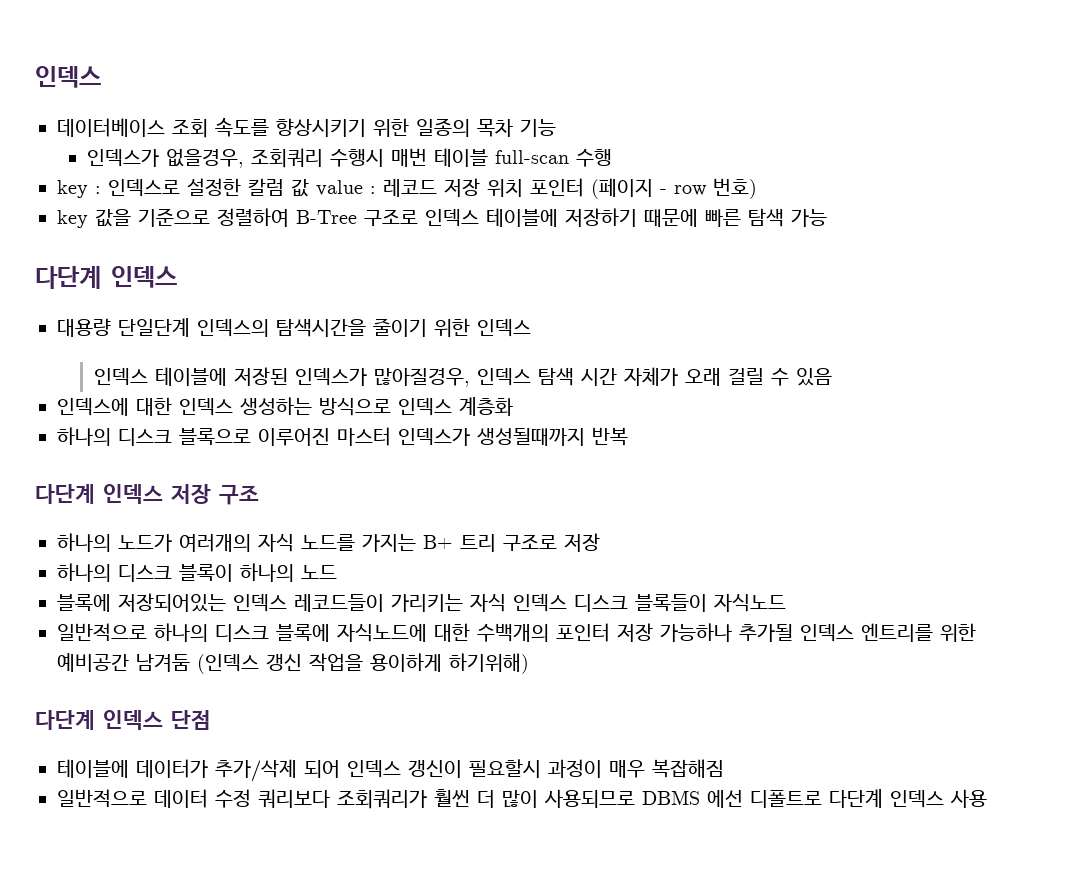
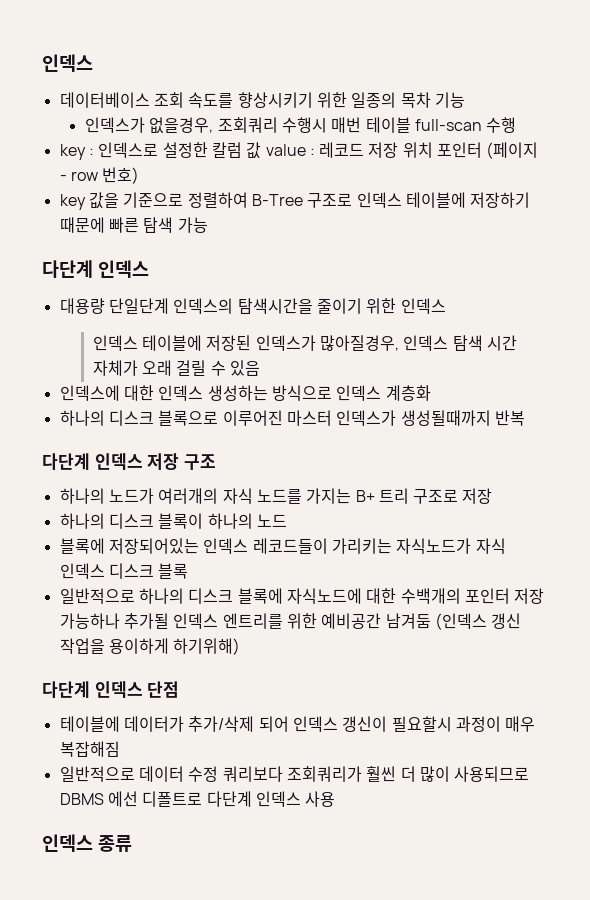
(463, 603) none -> [396,538,472,554] 자식노드가
[635,594,786,612] 블록들이 자식노드 -> [158,563,189,579] 블록
(987, 798) none -> [42,834,132,852] // 인덱스 종류

